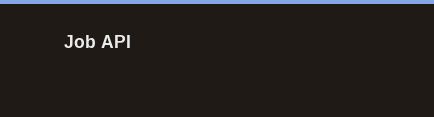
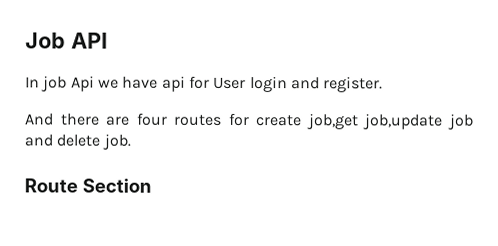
(131, 41) none -> [25,75,384,93] [24,112,474,130] [24,133,131,150] [24,178,152,193] // In job Api we have api for User login and register. // And there are four routes for create job,get job,update job and delete job. // Route Section

